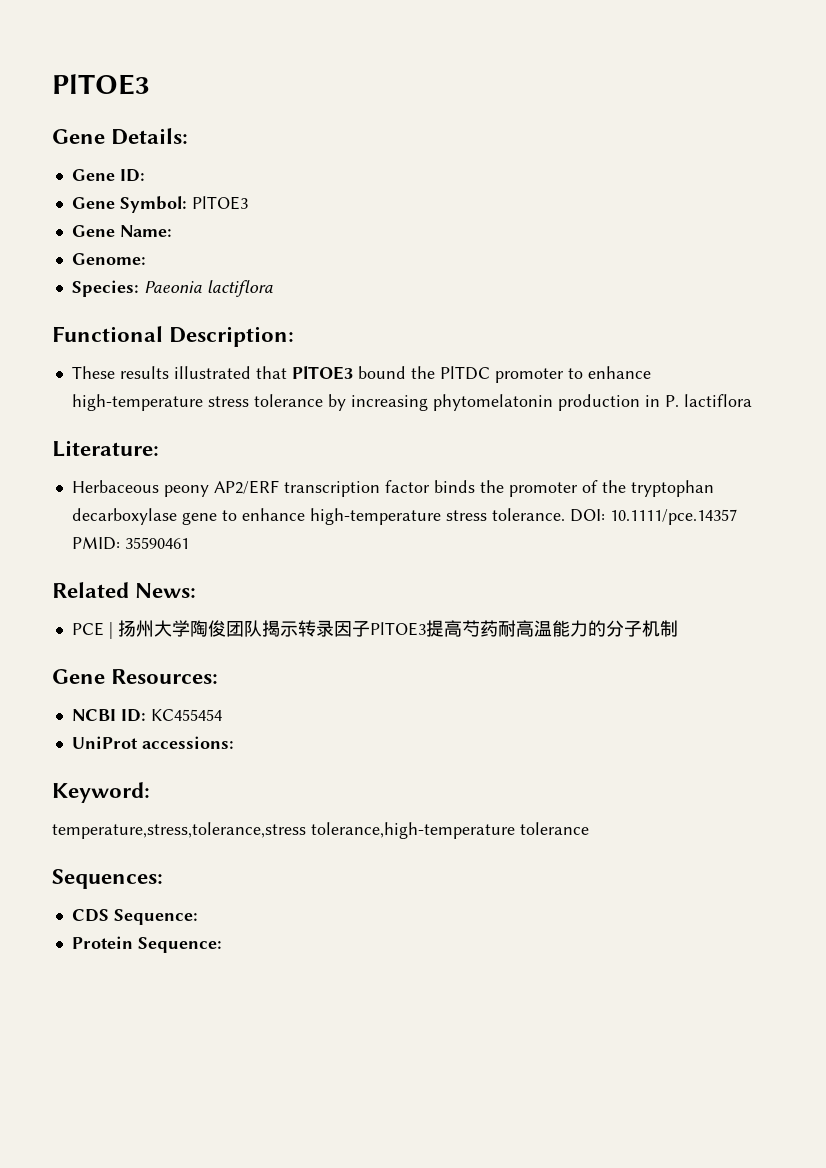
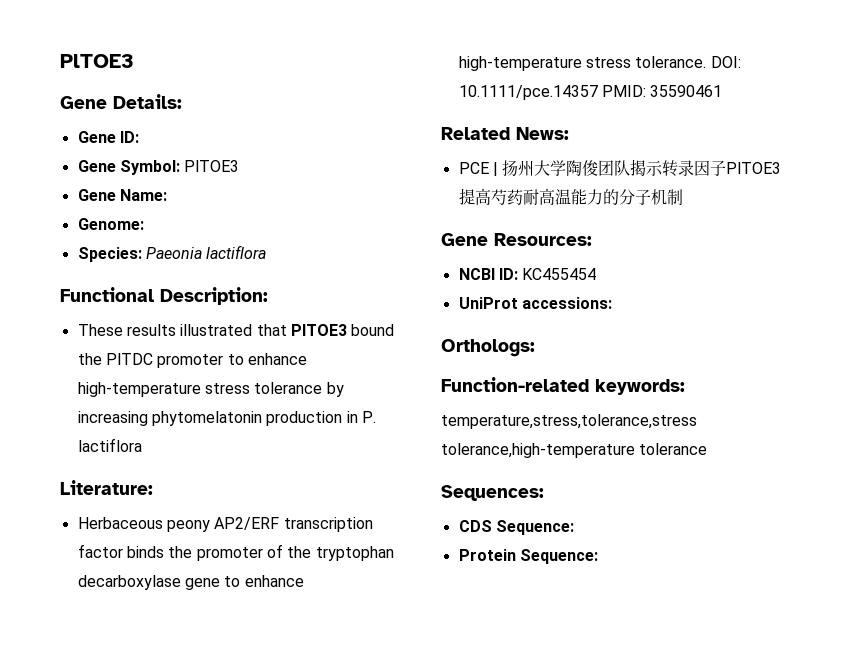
[52,782,150,803] Keyword: -> [441,339,535,357] [441,377,685,395] Orthologs: // Function-related keywords:

